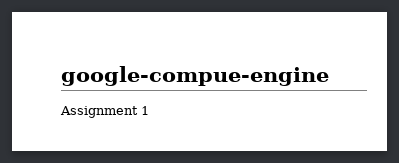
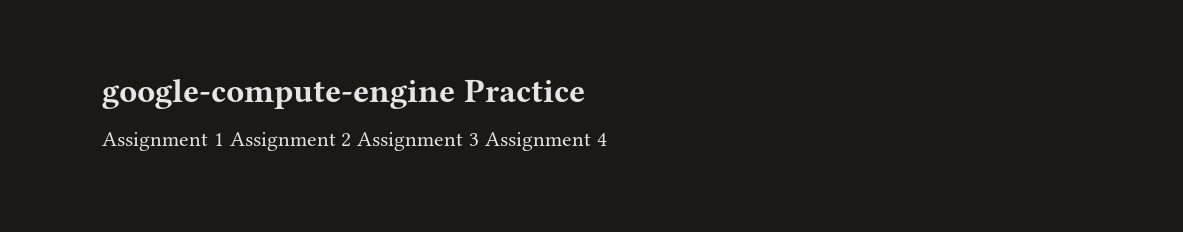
[61,66,329,86] google-compue-engine -> [102,79,586,109] google-compute-engine Practice
(149, 110) none -> [229,132,607,151] Assignment 2 Assignment 3 Assignment 4

